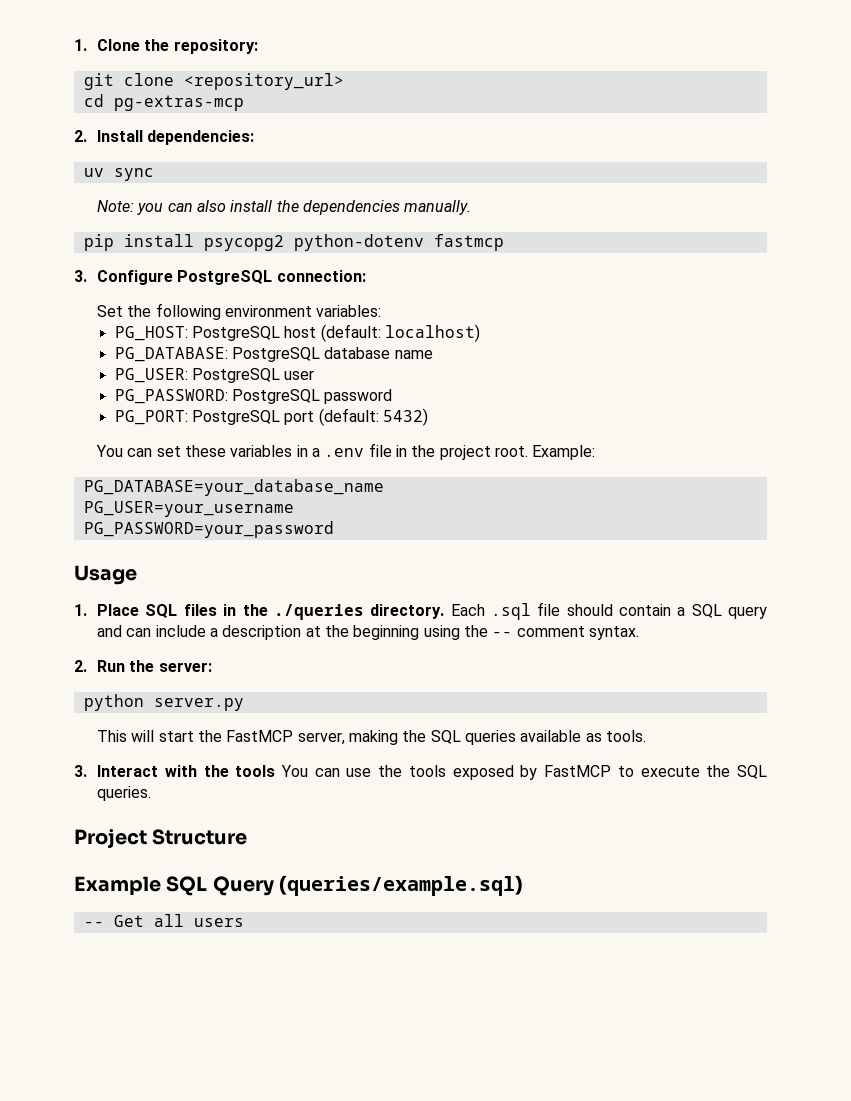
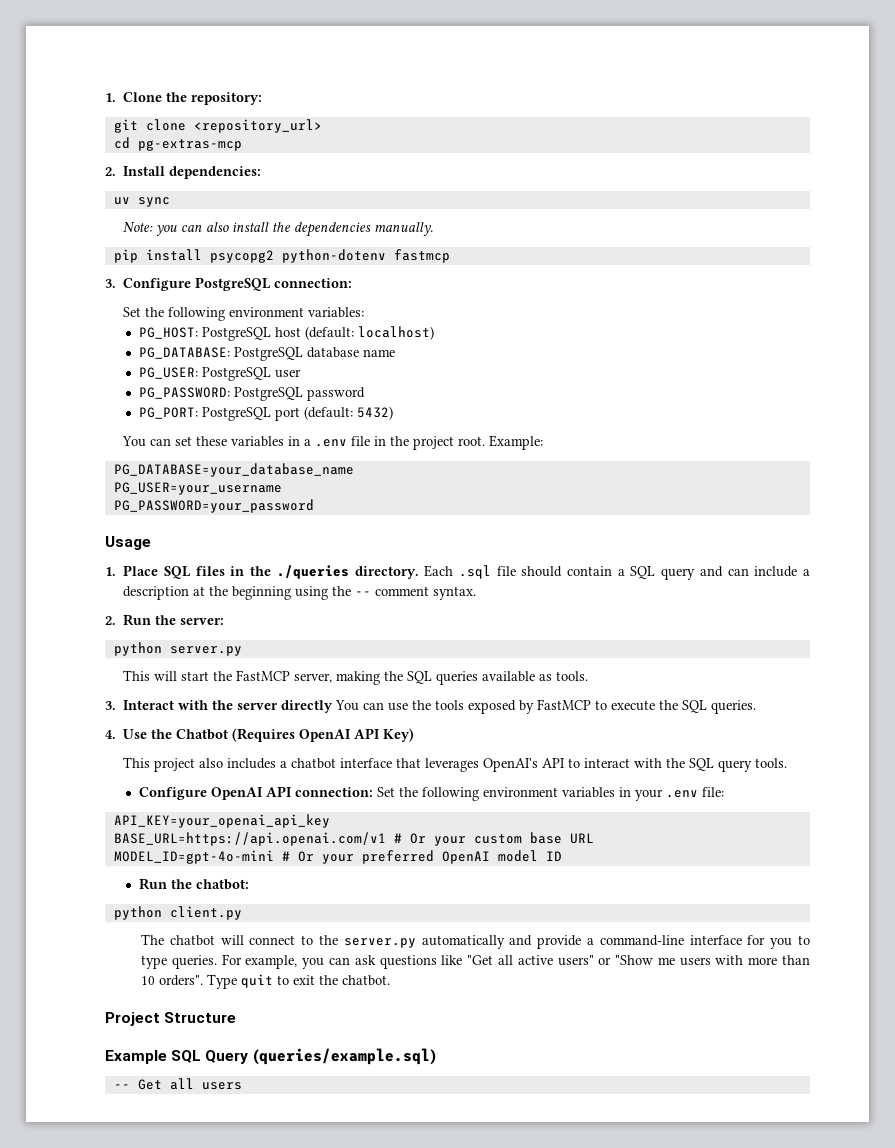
[235,765,276,777] tools -> [237,700,334,713] server directly
(152, 793) none -> [105,728,415,742] [123,757,788,772] [139,786,725,801] [113,814,330,828] [113,832,594,846] [113,850,562,864] [139,878,250,890] [113,906,242,920] [141,934,810,949] [141,954,811,969] [141,974,391,989] // 4. Use the Chatbot (Requires OpenAI API Key) // This project also includes a chatbot interface that leverages OpenAI's API to interact with the SQL query tools. // Configure OpenAI API connection: Set the following environment variables in your .env file: // API_KEY=your_openai_api_key // BASE_URL=https://api.openai.com/v1 # Or your custom base URL // MODEL_ID=gpt-4o-mini # Or your preferred OpenAI model ID // Run the chatbot: // python client.py // The chatbot will connect to the server.py automatically and provide a command-line interface for you to type queries. For example, you can ask questions like "Get all active users" or "Show me users with more than 10 orders". Type quit to exit the chatbot.

